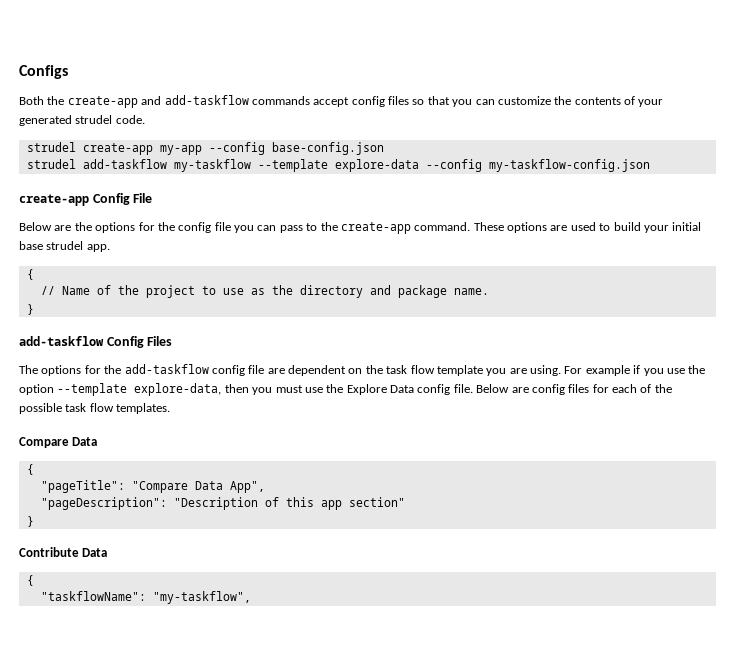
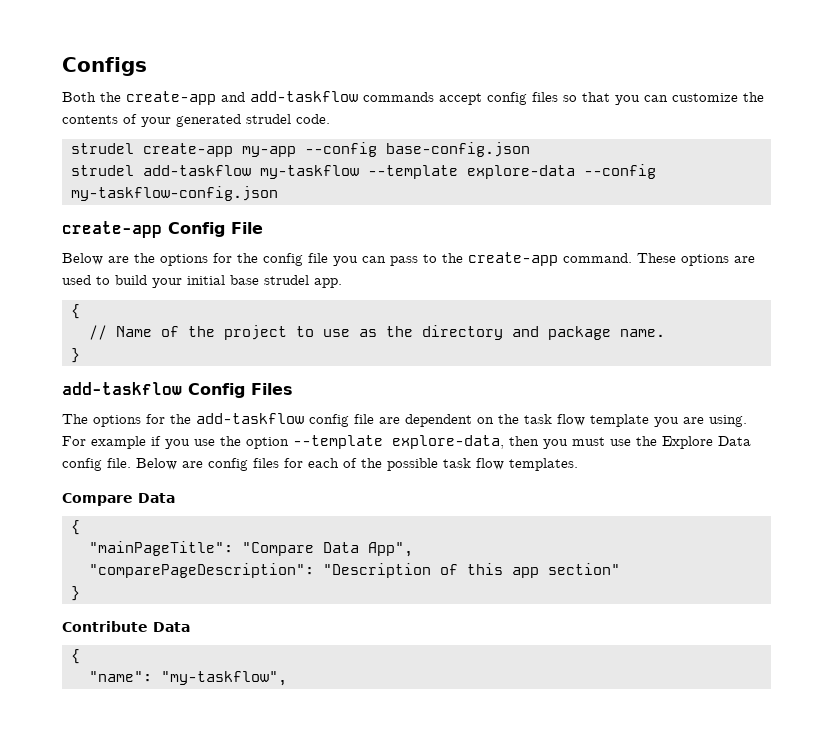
[40,480,125,493] "pageTitle": -> [88,541,233,556] "mainPageTitle":
[40,497,167,510] "pageDescription": -> [88,563,314,578] "comparePageDescription":
[40,591,146,601] "taskflowName": -> [88,671,152,682] "name":

